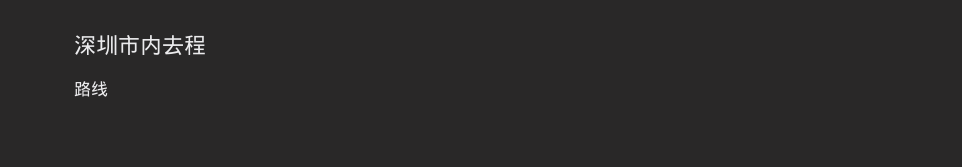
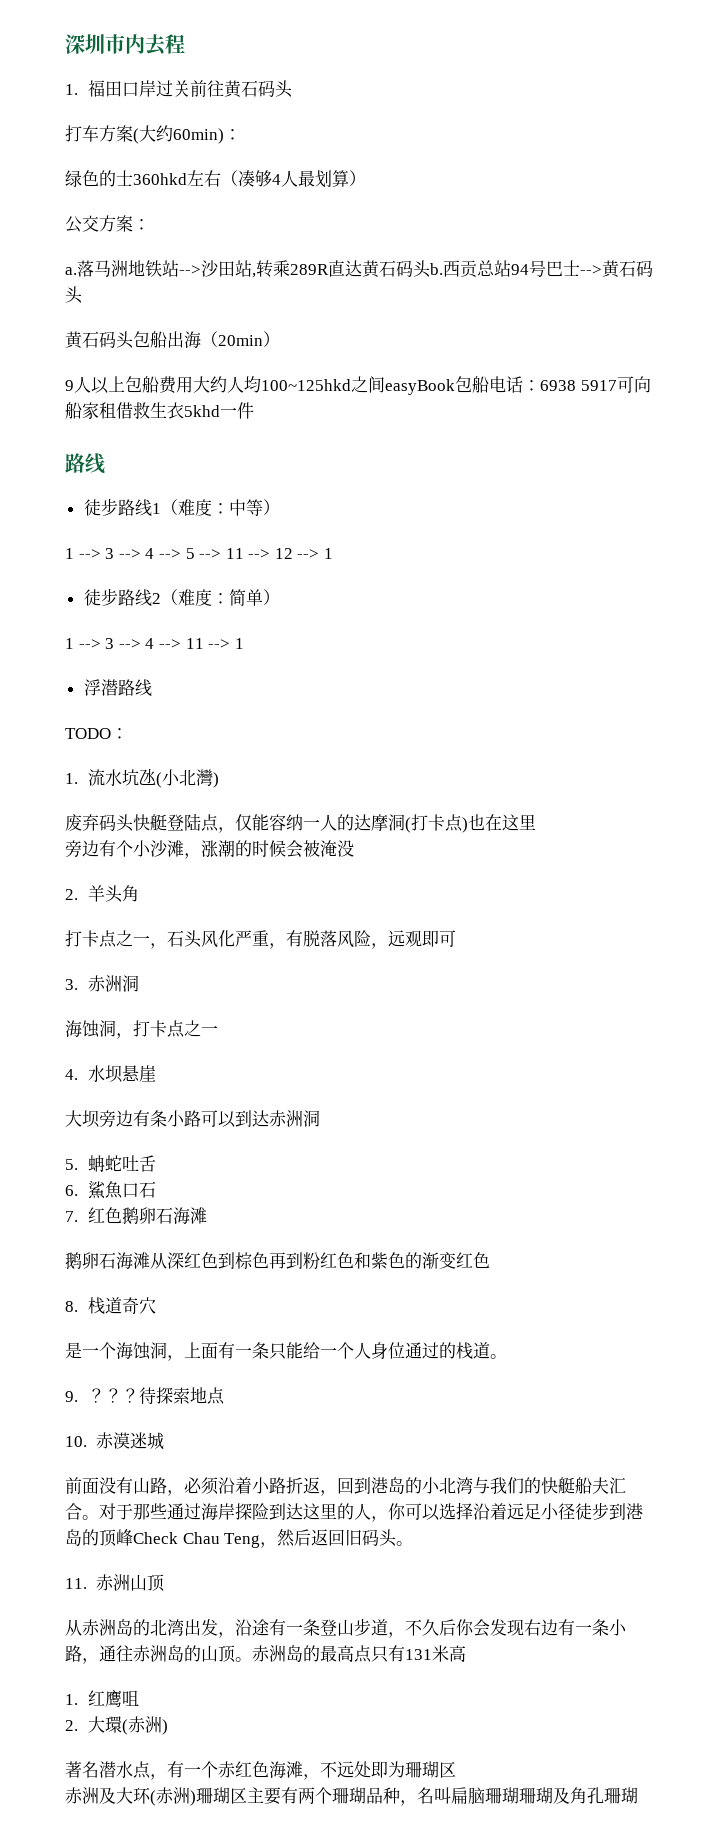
[74,81,108,97] 路线 -> [65,80,294,98] [65,125,241,144] [65,170,366,188] [65,215,150,233] [65,260,653,278] [65,286,83,304] [65,331,280,349] [65,376,651,395] [65,402,254,420] [65,453,105,474] [83,498,280,517] [65,548,334,559] [83,588,280,607] [65,638,244,649] [83,679,152,697] [65,728,128,739] [65,768,220,788] [65,813,536,833] [65,840,354,859] [65,885,140,903] [65,930,456,949] [65,975,140,992] [65,1020,218,1039] [65,1065,157,1083] [65,1110,320,1128] [65,1155,157,1172] [65,1181,157,1199] [65,1207,208,1225] [65,1252,490,1270] [65,1297,157,1314] [65,1342,507,1361] [65,1387,226,1405] [65,1432,164,1450] [65,1477,626,1496] [65,1502,643,1522] [65,1529,414,1548] [65,1574,165,1592] [65,1618,627,1638] [65,1645,466,1664] [65,1690,140,1707] [65,1716,169,1735] [65,1761,456,1780] [65,1787,638,1806] 1.福田口岸过关前往黄石码头 // 打车方案(大约60min)： // 绿色的士360hkd左右（凑够4人最划算） // 公交方案： // a.落马洲地铁站-->沙田站,转乘289R直达黄石码头b.西贡总站94号巴士-->黄石码头 // 黄石码头包船出海（20min） // 9人以上包船费用大约人均100~125hkd之间easyBook包船电话：6938 5917可向船家租借救生衣5khd一件 // 路线 // 徒步路线1（难度：中等） // 1 --> 3 --> 4 --> 5 --> 11 --> 12 --> 1 // 徒步路线2（难度：简单） // 1 --> 3 --> 4 --> 11 --> 1 // 浮潜路线 // TODO： // 1.流水坑氹(小北灣) // 废弃码头快艇登陆点，仅能容纳一人的达摩洞(打卡点)也在这里 // 旁边有个小沙滩，涨潮的时候会被淹没 // 2.羊头角 // 打卡点之一，石头风化严重，有脱落风险，远观即可 // 3.赤洲洞 // 海蚀洞，打卡点之一 // 4.水坝悬崖 // 大坝旁边有条小路可以到达赤洲洞 // 5.蚺蛇吐舌 // 6.鯊魚口石 // 7.红色鹅卵石海滩 // 鹅卵石海滩从深红色到棕色再到粉红色和紫色的渐变红色 // 8.栈道奇穴 // 是一个海蚀洞，上面有一条只能给一个人身位通过的栈道。 // 9.？？？待探索地点 // 10.赤漠迷城 // 前面没有山路，必须沿着小路折返，回到港岛的小北湾与我们的快艇船夫汇合。对于那些通过海岸探险到达这里的人，你可以选择沿着远足小径徒步到港岛的顶峰Check Chau Teng，然后返回旧码头。 // 11.赤洲山顶 // 从赤洲岛的北湾出发，沿途有一条登山步道，不久后你会发现右边有一条小路，通往赤洲岛的山顶。赤洲岛的最高点只有131米高 // 1.红鹰咀 // 2.大環(赤洲) // 著名潜水点，有一个赤红色海滩，不远处即为珊瑚区 // 赤洲及大环(赤洲)珊瑚区主要有两个珊瑚品种，名叫扁脑珊瑚珊瑚及角孔珊瑚

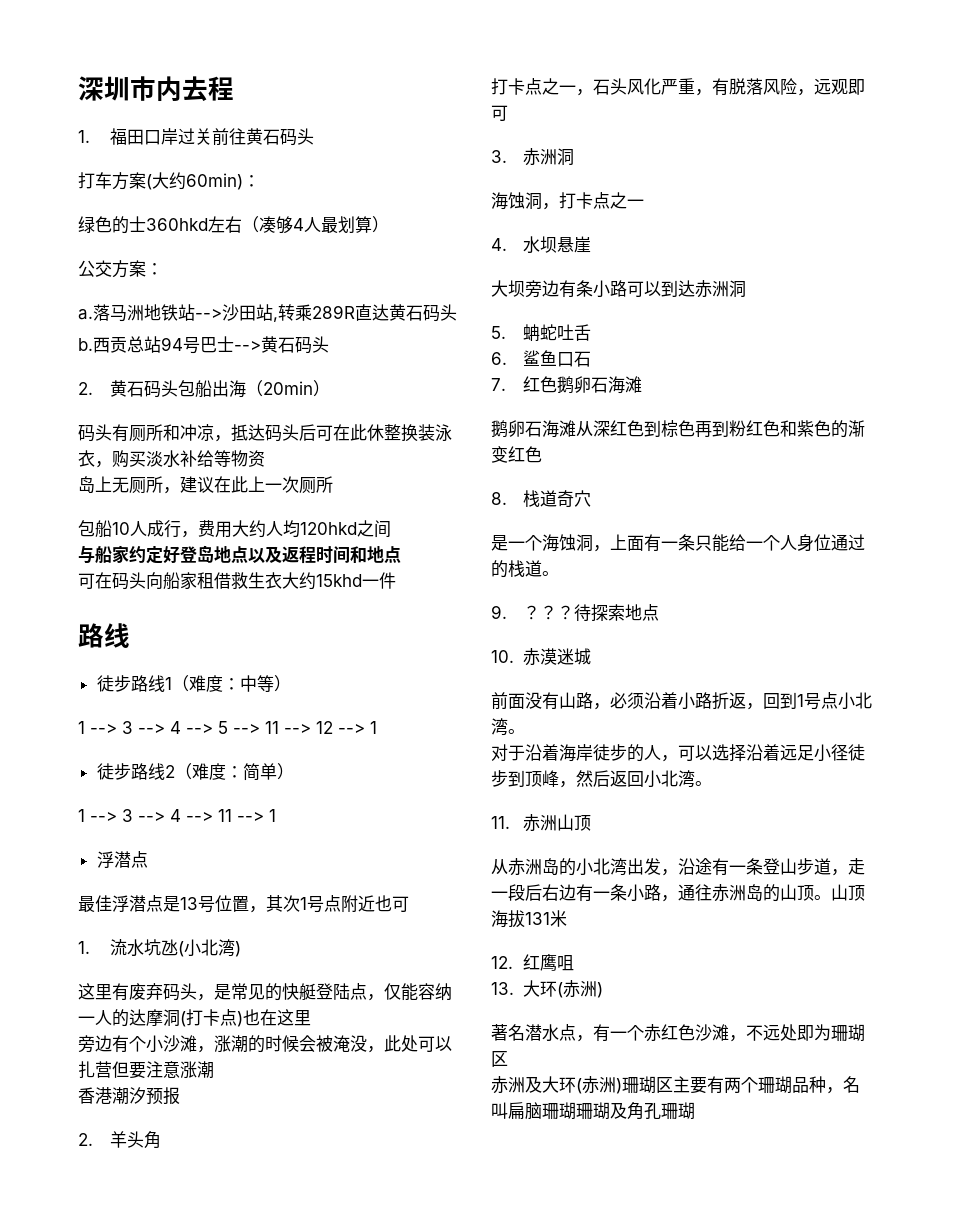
(431, 269) none -> (457, 312) //
(83, 295) none -> [78,382,93,395] 2.
[65,376,159,394] 9人以上包船 -> [78,424,452,442] [78,450,265,468] [78,476,333,494] [78,520,198,538] 码头有厕所和冲凉，抵达码头后可在此休整换装泳衣，购买淡水补给等物资 // 岛上无厕所，建议在此上一次厕所 // 包船10人成行，
[261,379,351,391] 100~125hkd -> [300,522,357,535] 120hkd
[385,376,634,395] easyBook包船电话：6938 5917可 -> [78,545,401,564] [78,572,146,590] // 与船家约定好登岛地点以及返程时间和地点 // 可在码头
[184,405,220,417] 5khd -> [282,572,362,590] 大约15khd
[117,679,152,697] [65,728,128,739] 路线 // TODO： -> [130,851,148,868] [78,895,409,913] 点 // 最佳浮潜点是13号位置，其次1号点附近也可
[196,769,220,788] 灣) // -> [217,939,241,957] [78,983,129,1001] 湾) // 这里有
(134, 823) none -> [197,983,282,1001] ，是常见的
(354, 848) none -> [367,1035,452,1053] [78,1061,214,1079] [78,1087,180,1105] ，此处可以扎营但要注意涨潮 // 香港潮汐预报
[88,1181,124,1199] 鯊魚 -> [522,350,557,366] 鲨鱼
[371,1477,626,1494] [65,1503,406,1522] 港岛的小北湾与我们的快艇船夫汇合。对于那些通过海岸探险到达这里的人，你 -> [797,692,872,710] [491,718,525,736] [491,744,678,762] 1号点小北湾。 // 对于沿着海岸徒步的人，
[626,1503,643,1520] [65,1529,261,1548] 港岛的顶峰Check Chau Teng -> [525,770,559,787] 顶峰
[345,1529,398,1547] 旧码头 -> [644,770,695,788] 小北湾
(150, 1627) none -> [576,858,593,876] 小
[405,1619,524,1637] 不久后你会发现 -> [848,858,865,875] [491,884,542,901] 走一段后
[252,1645,405,1663] 赤洲岛的最高点只有 -> [831,884,865,901] [491,910,525,928] 山顶海拔
[449,1645,466,1662] [65,1694,78,1705] 高 // 1. -> [491,956,513,969] // 12.
[65,1716,123,1733] 2.大環 -> [491,980,557,997] 13.大环
[269,1761,286,1779] 海 -> [695,1024,712,1041] 沙

